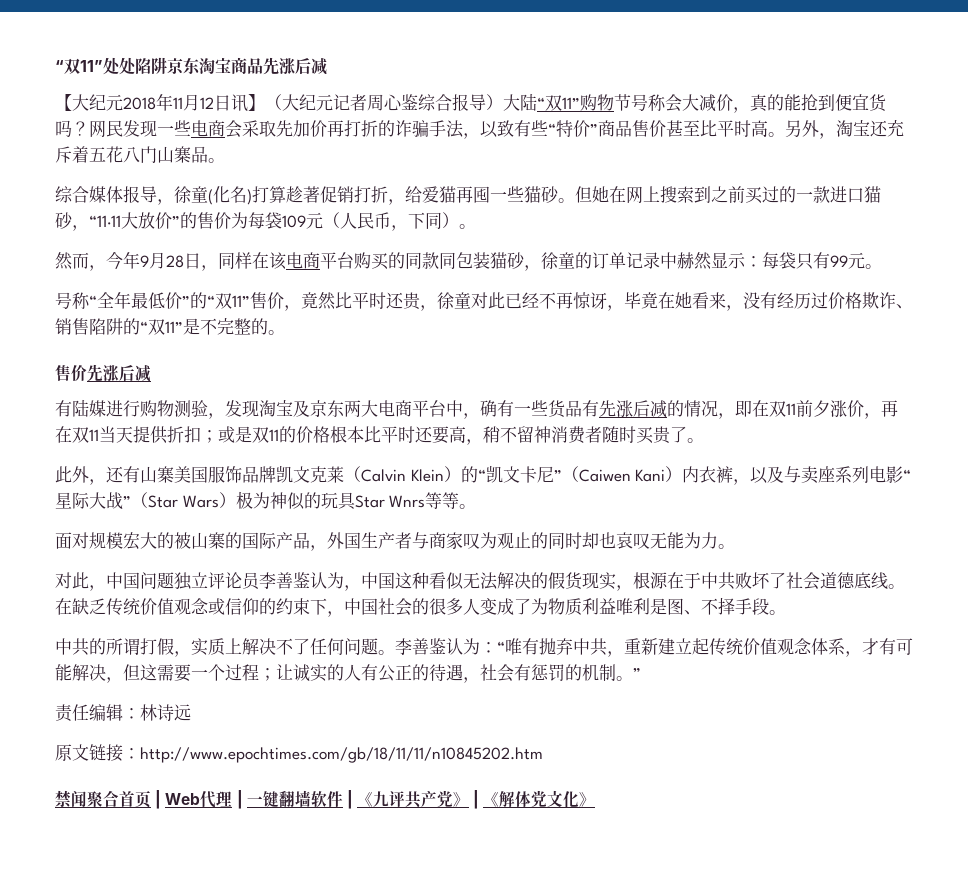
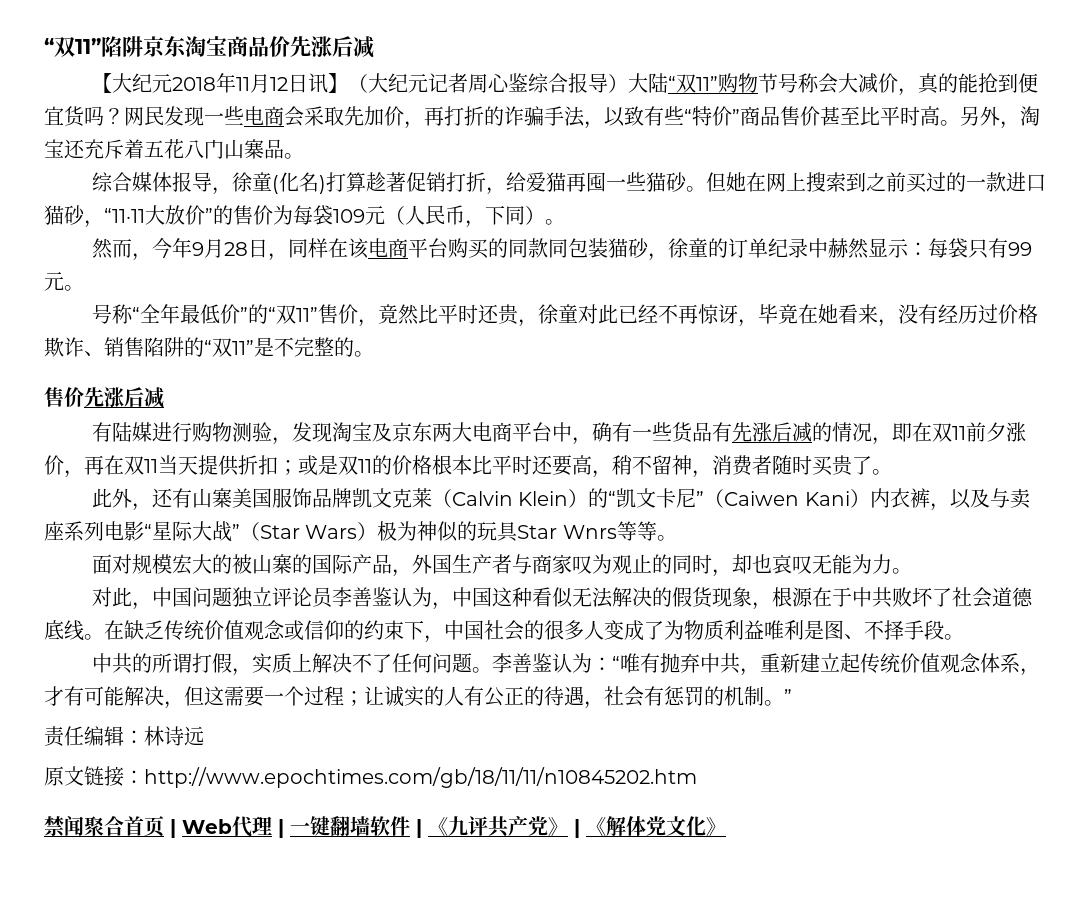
[55,57,136,75] “双11”处处 -> [44,36,101,57] “双11”
(263, 66) none -> [269,36,290,57] 价
(327, 128) none -> [404,121,424,129] ，
[626,252,643,268] 记 -> [767,238,788,257] 纪
(551, 434) none -> [692,470,712,478] ，
(582, 540) none -> [711,569,732,577] ，
[599,572,616,590] 实 -> [731,587,752,607] 象

